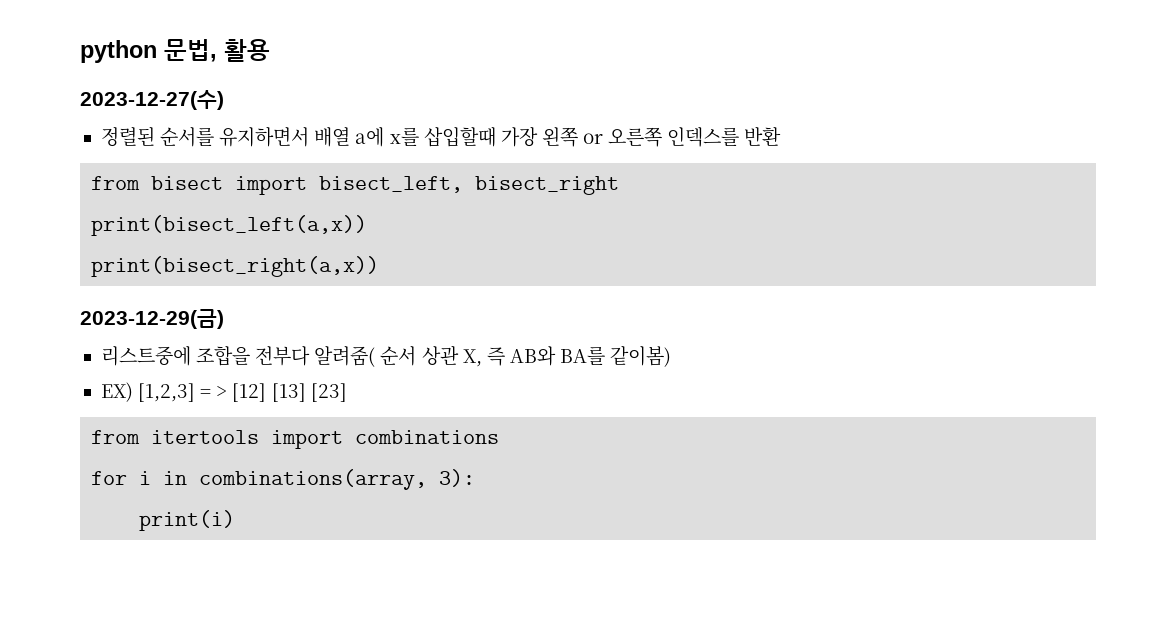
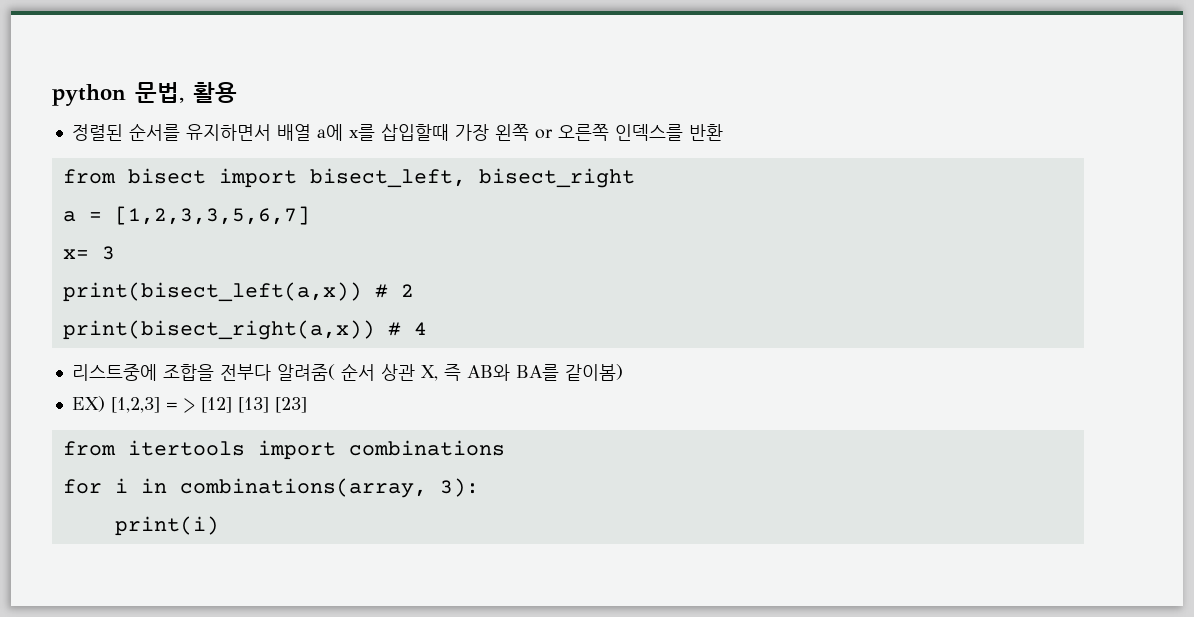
[80,90,224,110] // 2023-12-27(수) -> (237, 92) none
(620, 185) none -> [62,206,310,225] [62,246,115,260] // a = [1,2,3,3,5,6,7] // x= 3
(368, 225) none -> [374,284,414,298] # 2
[80,309,224,329] // 2023-12-29(금) -> [387,322,427,336] # 4

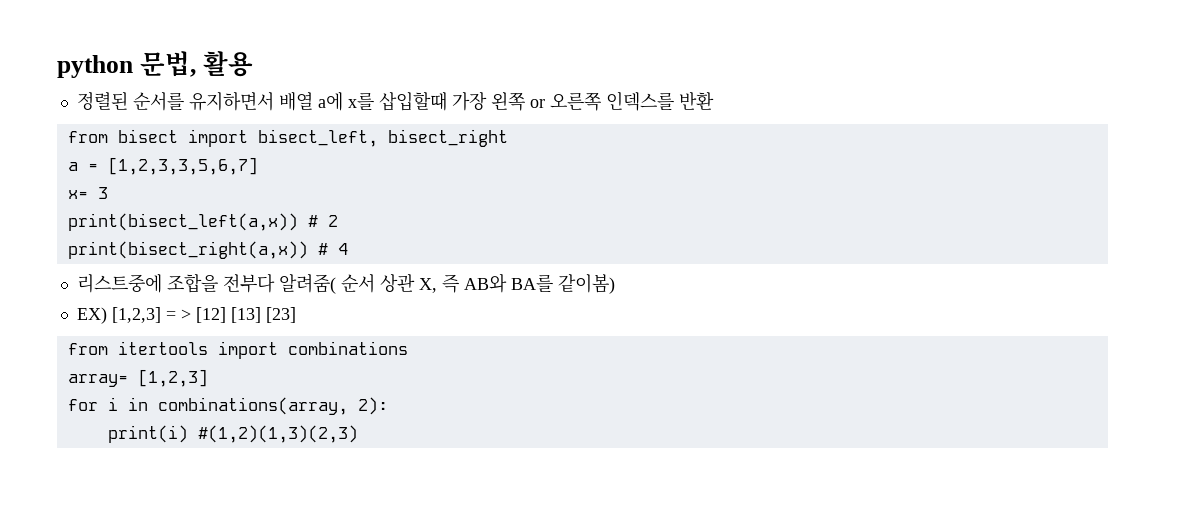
(505, 448) none -> [67,369,208,387] // array= [1,2,3]
[439,478,479,497] 3): -> [357,397,388,415] 2):
(219, 526) none -> [197,425,358,443] #(1,2)(1,3)(2,3)

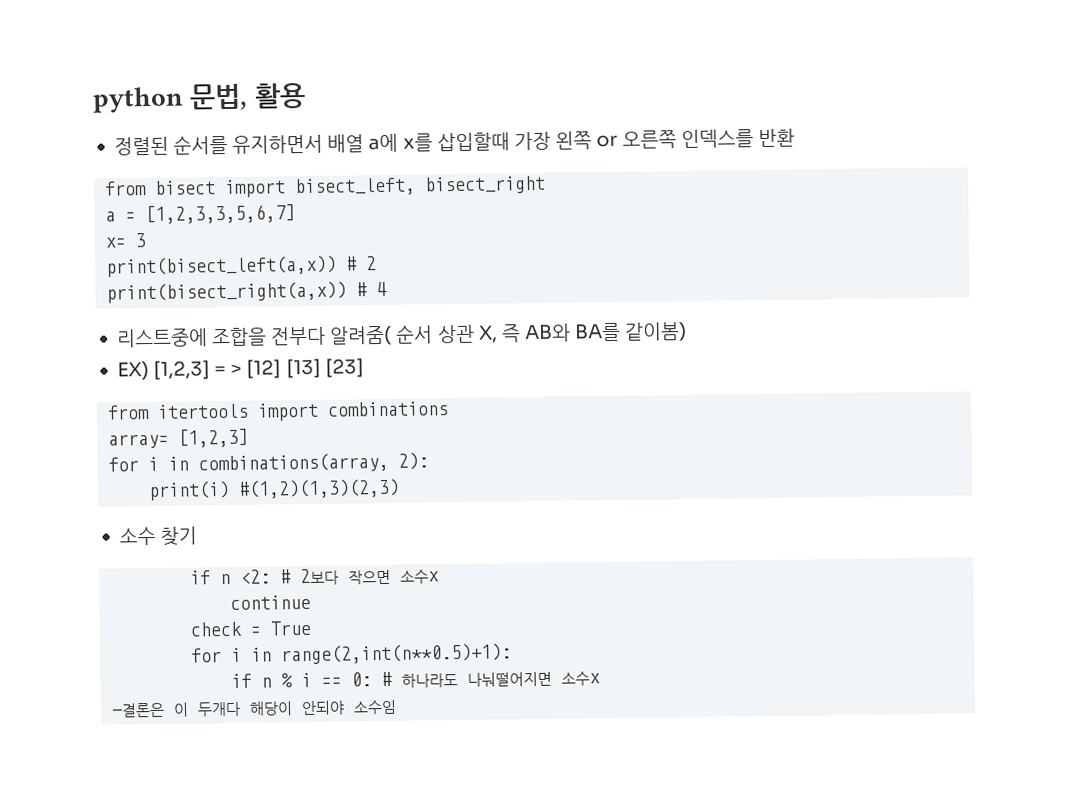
(358, 434) none -> [118,526,198,546] [190,568,440,586] [230,594,312,610] [190,620,312,637] [191,643,513,665] [231,671,601,688] [111,699,398,718] // 소수 찾기 // if n <2: # 2보다 작으면 소수x // continue // check = True // for i in range(2,int(n**0.5)+1): // if n % i == 0: # 하나라도 나눠떨어지면 소수x // -결론은 이 두개다 해당이 안되야 소수임

